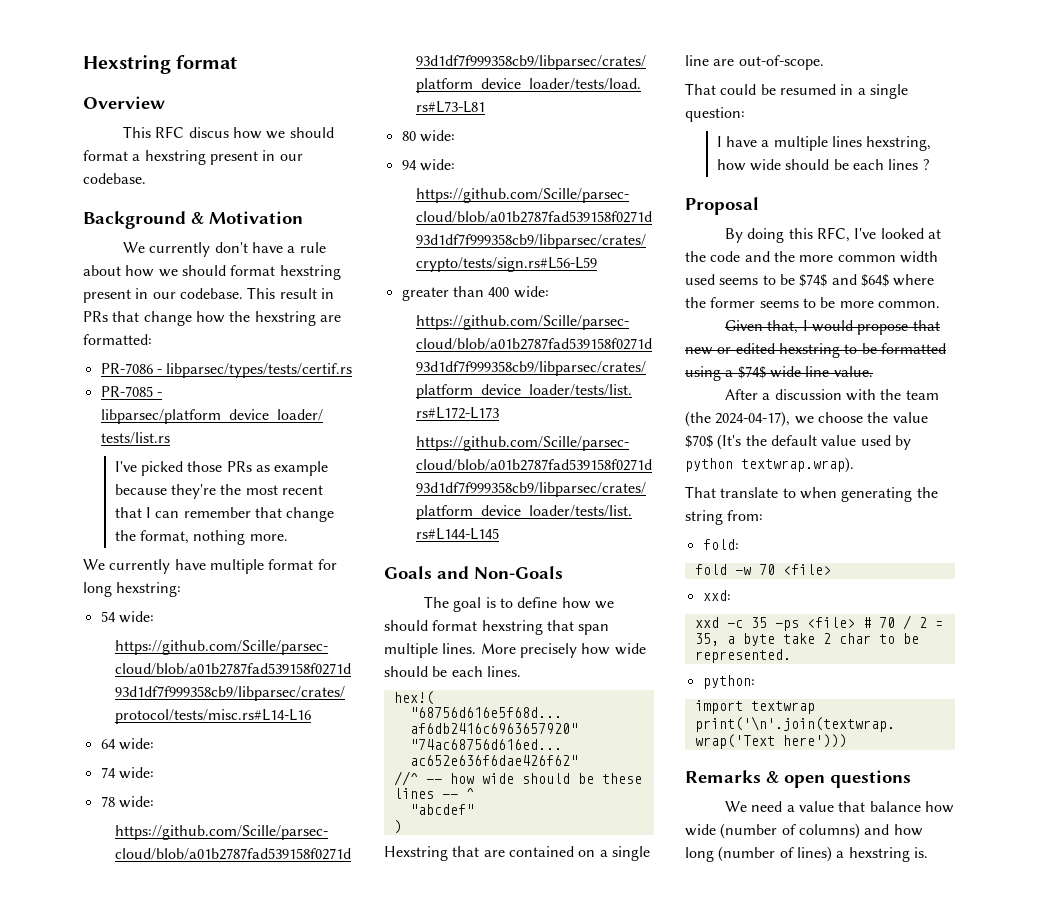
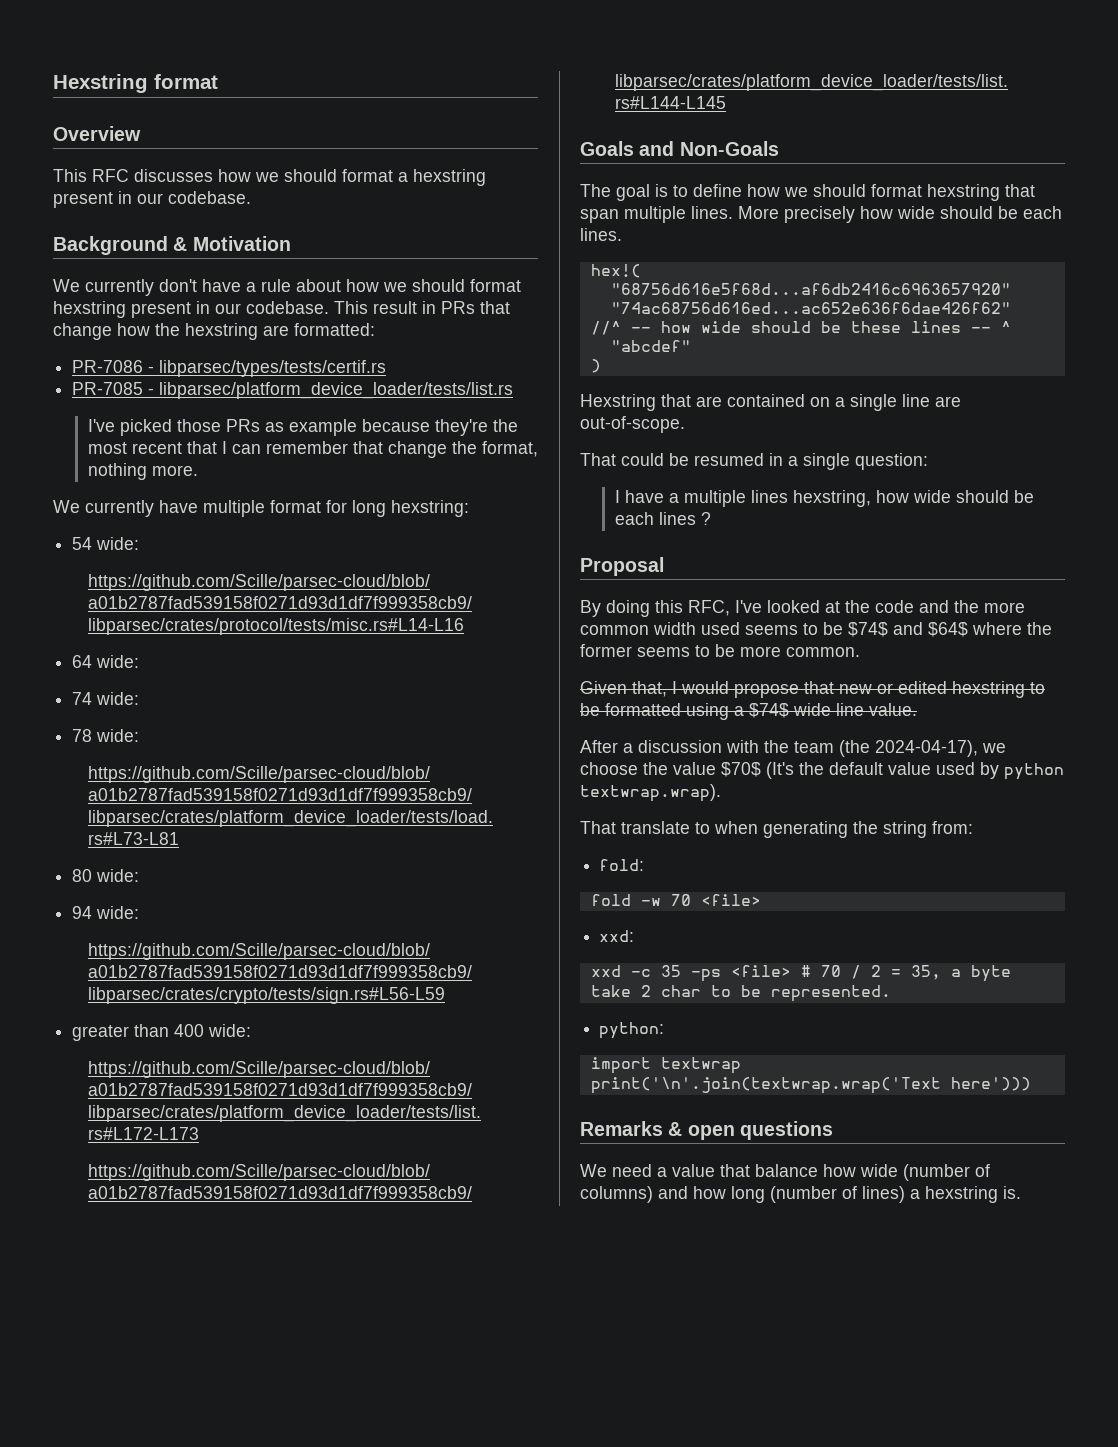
[188,127,229,138] discus -> [134,169,213,182] discusses

